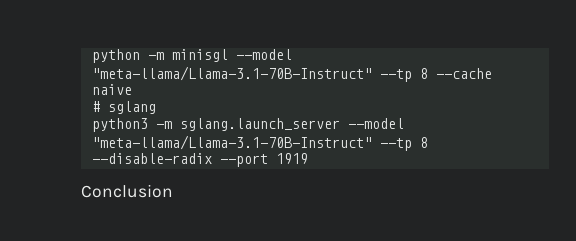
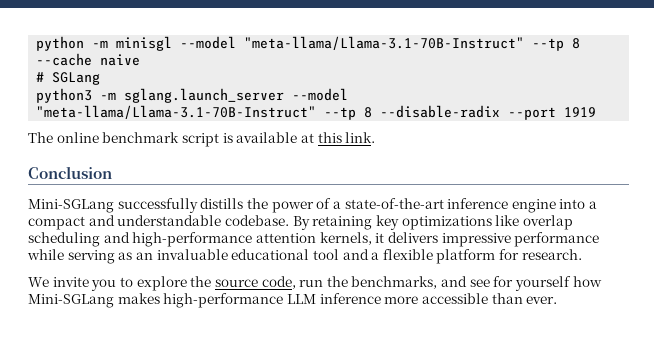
[107,101,156,114] sglang -> [52,72,101,85] SGLang
[81,184,173,198] Conclusion -> [28,132,376,147] [28,166,112,179] [28,198,598,213] [28,215,573,230] [28,232,600,247] [27,249,582,264] [28,276,602,291] [28,293,558,308] The online benchmark script is available at this link. // Conclusion // Mini-SGLang successfully distills the power of a state-of-the-art inference engine into a compact and understandable codebase. By retaining key optimizations like overlap scheduling and high-performance attention kernels, it delivers impressive performance while serving as an invaluable educational tool and a flexible platform for research. // We invite you to explore the source code, run the benchmarks, and see for yourself how Mini-SGLang makes high-performance LLM inference more accessible than ever.

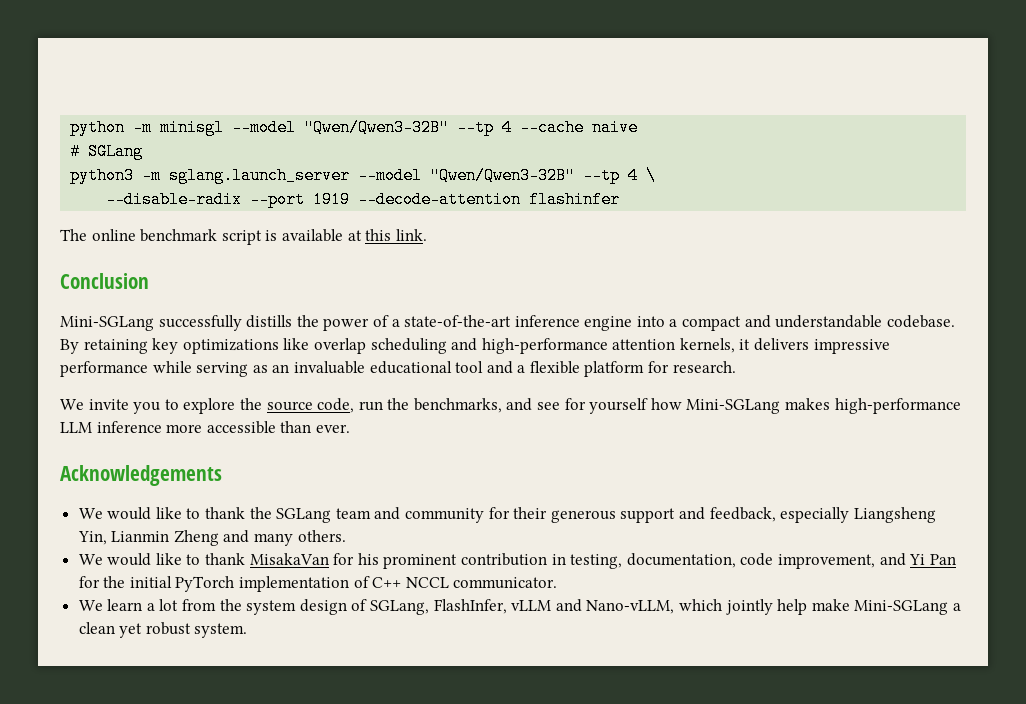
[244,36,581,51] "meta-llama/Llama-3.1-70B-Instruct" --tp 8 -> [304,119,513,136] "Qwen/Qwen3-32B" --tp 4
[36,105,373,120] "meta-llama/Llama-3.1-70B-Instruct" --tp 8 -> [430,167,657,184] "Qwen/Qwen3-32B" --tp 4 \ //
(597, 112) none -> [358,191,621,208] --decode-attention flashinfer
(558, 300) none -> [60,465,222,486] [78,507,936,523] [77,530,346,546] [78,553,956,569] [78,576,558,592] [78,599,961,615] [78,622,248,638] // Acknowledgements // We would like to thank the SGLang team and community for their generous support and feedback, especially Liangsheng Yin, Lianmin Zheng and many others. // We would like to thank MisakaVan for his prominent contribution in testing, documentation, code improvement, and Yi Pan for the initial PyTorch implementation of C++ NCCL communicator. // We learn a lot from the system design of SGLang, FlashInfer, vLLM and Nano-vLLM, which jointly help make Mini-SGLang a clean yet robust system.

